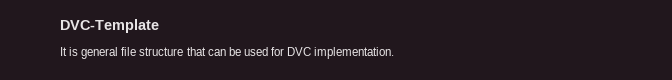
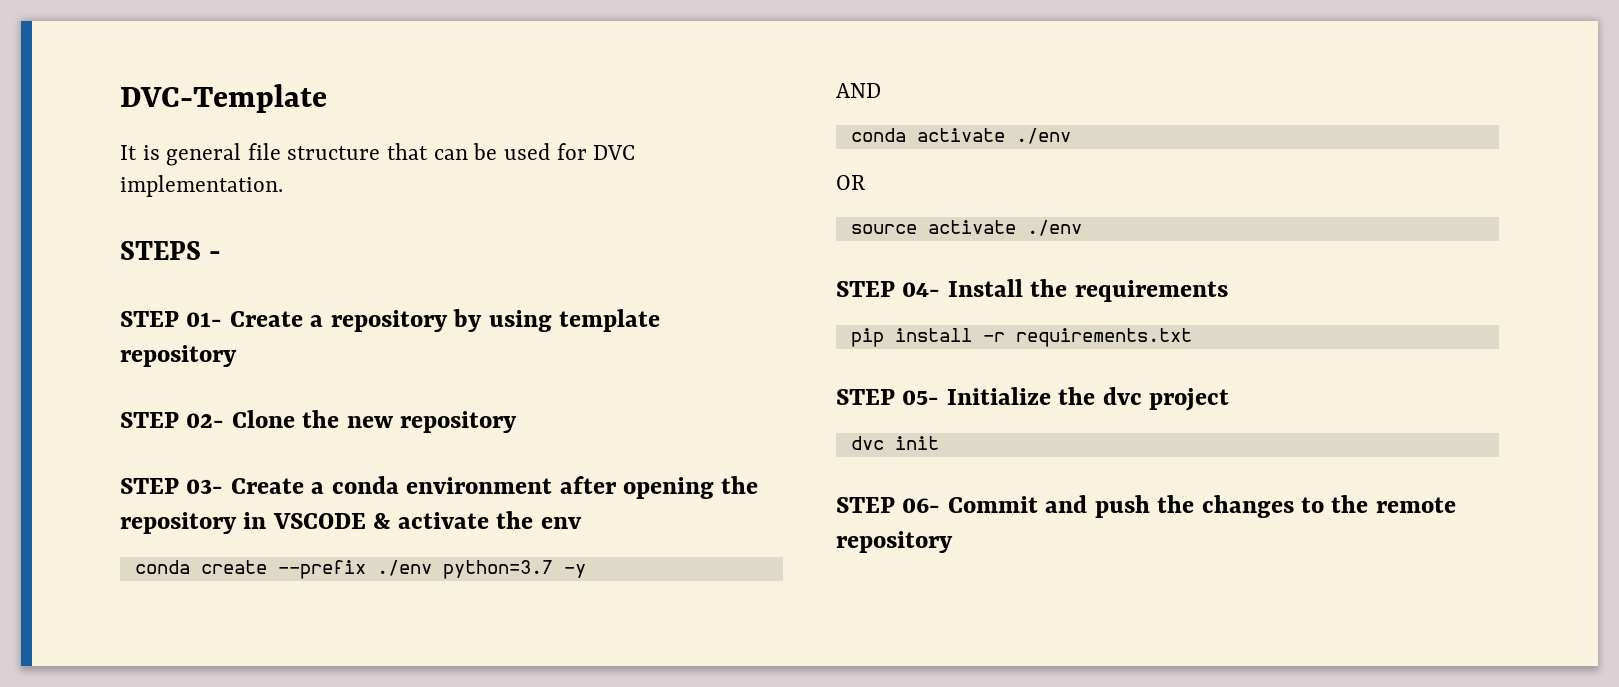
(395, 53) none -> [120,241,222,260] [120,309,660,332] [120,345,237,367] [120,410,518,433] [120,476,759,499] [120,511,582,534] [134,560,586,579] [836,83,881,98] [850,128,1071,144] [836,175,865,190] [850,220,1082,236] [836,279,1228,302] [850,328,1192,347] [836,387,1230,411] [850,436,939,450] [836,495,1456,518] [836,531,953,553] // STEPS - // STEP 01- Create a repository by using template repository // STEP 02- Clone the new repository // STEP 03- Create a conda environment after opening the repository in VSCODE & activate the env // conda create --prefix ./env python=3.7 -y // AND // conda activate ./env // OR // source activate ./env // STEP 04- Install the requirements // pip install -r requirements.txt // STEP 05- Initialize the dvc project // dvc init // STEP 06- Commit and push the changes to the remote repository

